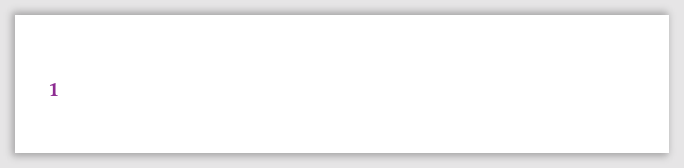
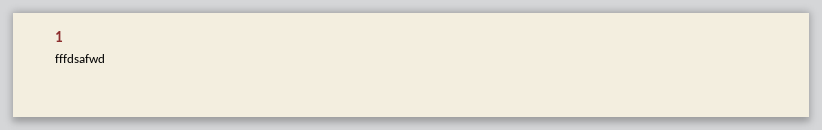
(59, 89) none -> [55,54,105,63] // fffdsafwd

